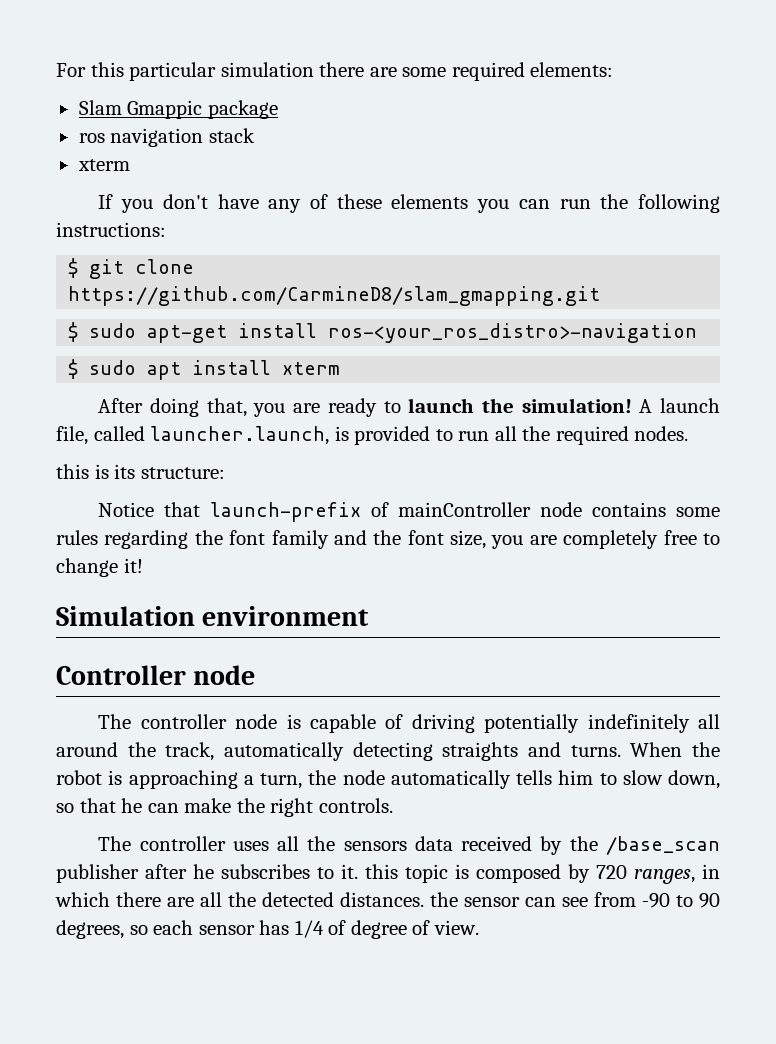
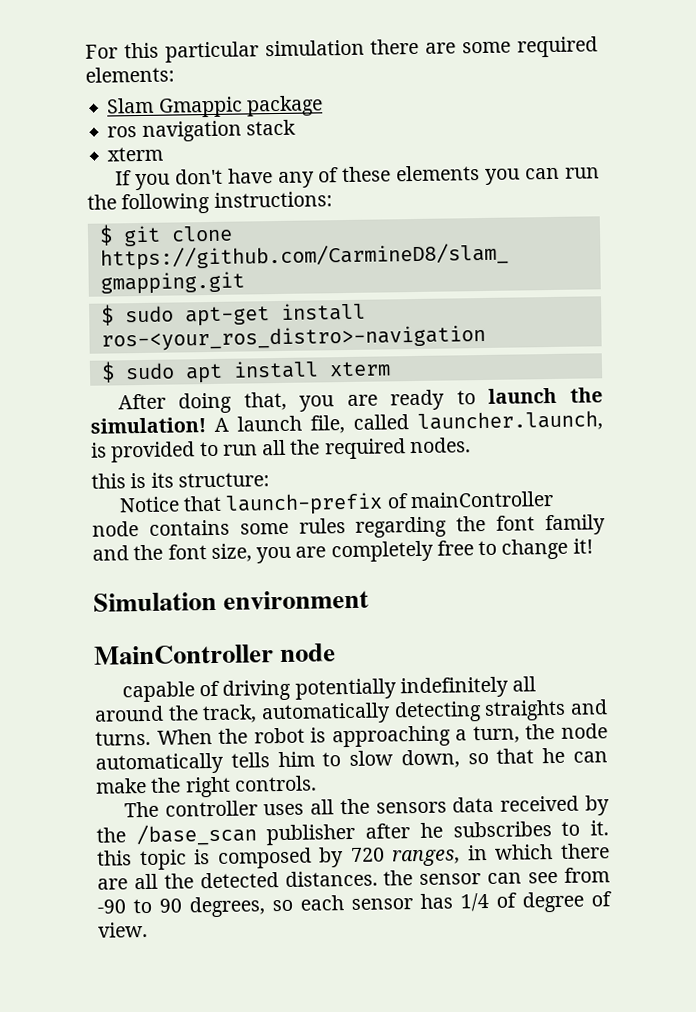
[56,665,186,685] Controller -> [94,644,274,665] MainController
[98,714,301,729] The controller node is -> (337, 653) none

